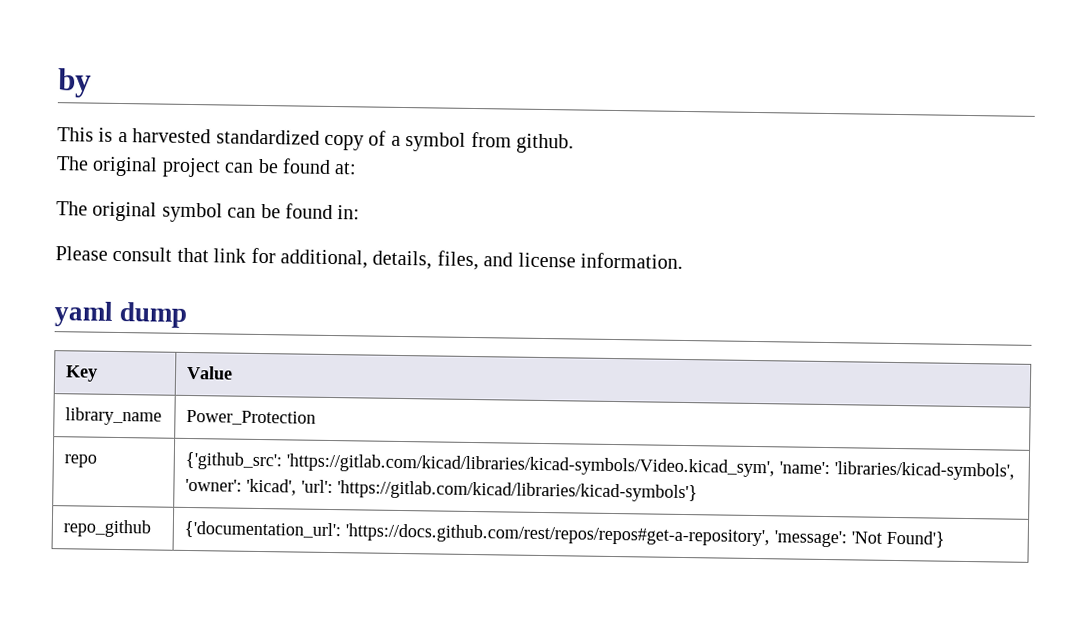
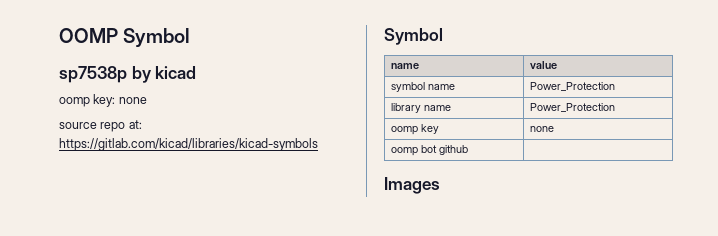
[57,68,92,98] [57,127,574,154] [56,156,358,178] [56,201,361,223] [55,246,683,271] [54,301,189,328] [65,365,99,382] [186,365,234,380] [65,407,163,426] [186,409,317,426] [64,454,98,468] [185,451,1016,481] [185,478,699,503] [63,519,152,538] [184,520,946,548] by // This is a harvested standardized copy of a symbol from github. // The original project can be found at: // The original symbol can be found in: // Please consult that link for additional, details, files, and license information. // yaml dump // Key | Value // library_name | Power_Protection // repo | {'github_src': 'https://gitlab.com/kicad/libraries/kicad-symbols/Video.kicad_sym', 'name': 'libraries/kicad-symbols', 'owner': 'kicad', 'url': 'https://gitlab.com/kicad/libraries/kicad-symbols'} // repo_github | {'documentation_url': 'https://docs.github.com/rest/repos/repos#get-a-repository', 'message': 'Not Found'} -> [59,28,191,47] [59,66,197,83] [59,94,147,107] [59,120,142,132] [59,138,318,151] [384,28,443,45] [390,63,419,69] [529,61,557,69] [390,82,455,92] [529,82,615,91] [390,103,451,113] [529,103,615,112] [390,124,439,135] [529,126,554,132] [390,145,468,156] [384,177,440,194] OOMP Symbol // sp7538p by kicad // oomp key: none // source repo at: https://gitlab.com/kicad/libraries/kicad-symbols // Symbol // name | value // symbol name | Power_Protection // library name | Power_Protection // oomp key | none // oomp bot github | // Images

